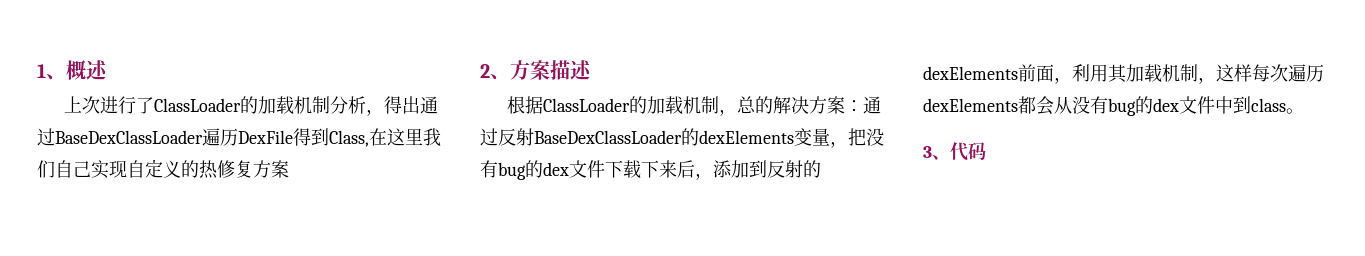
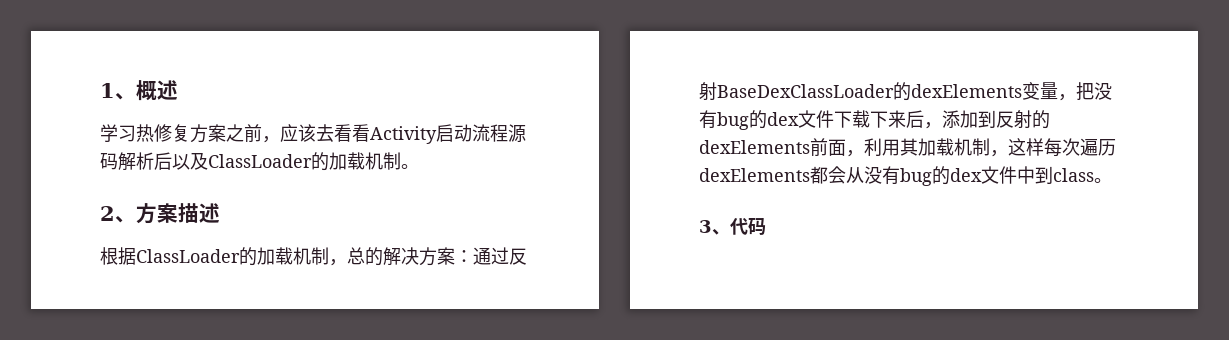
[63,96,438,116] [37,128,441,147] [37,159,289,179] 上次进行了ClassLoader的加载机制分析，得出通过BaseDexClassLoader遍历DexFile得到Class,在这里我们自己实现自定义的热修复方案 -> [100,124,526,144] [100,152,419,171] 学习热修复方案之前，应该去看看Activity启动流程源码解析后以及ClassLoader的加载机制。

